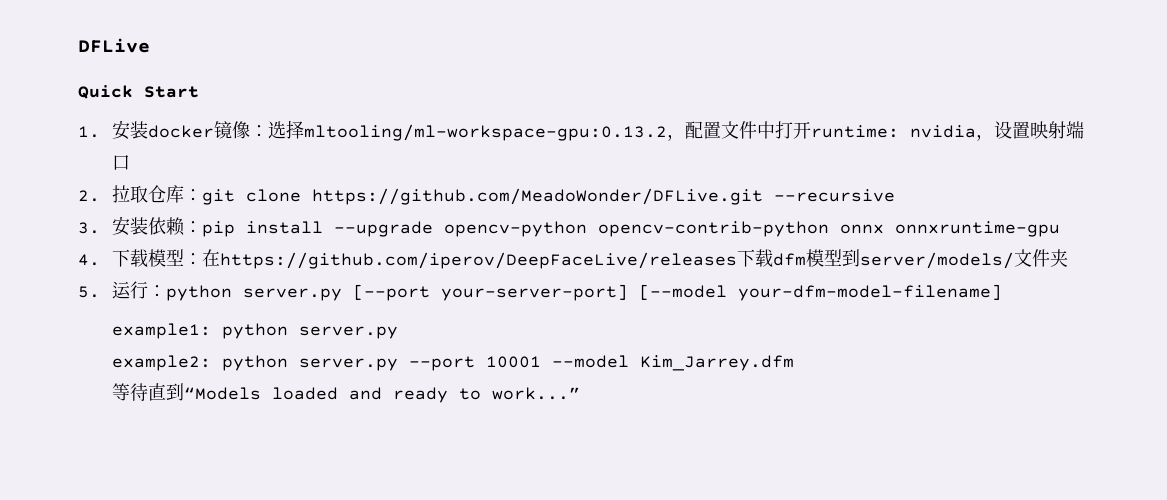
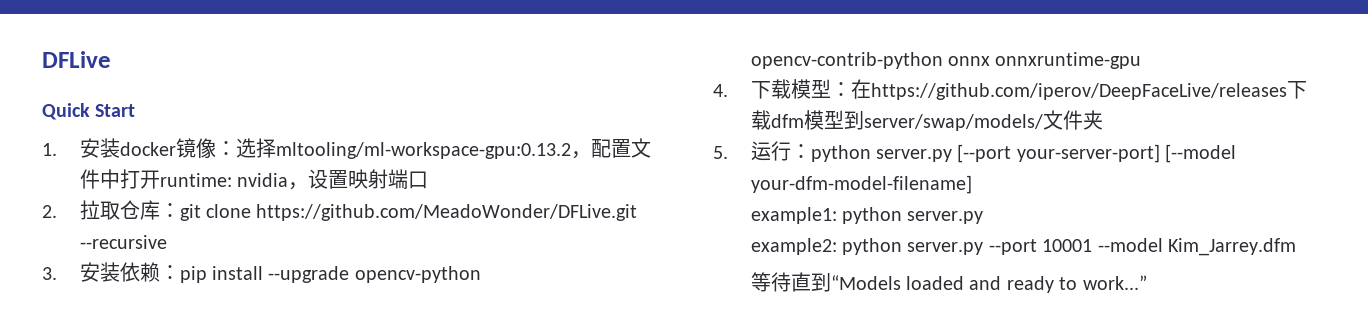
[860,252,1015,269] server/models/ -> [863,114,1043,131] server/swap/models/

